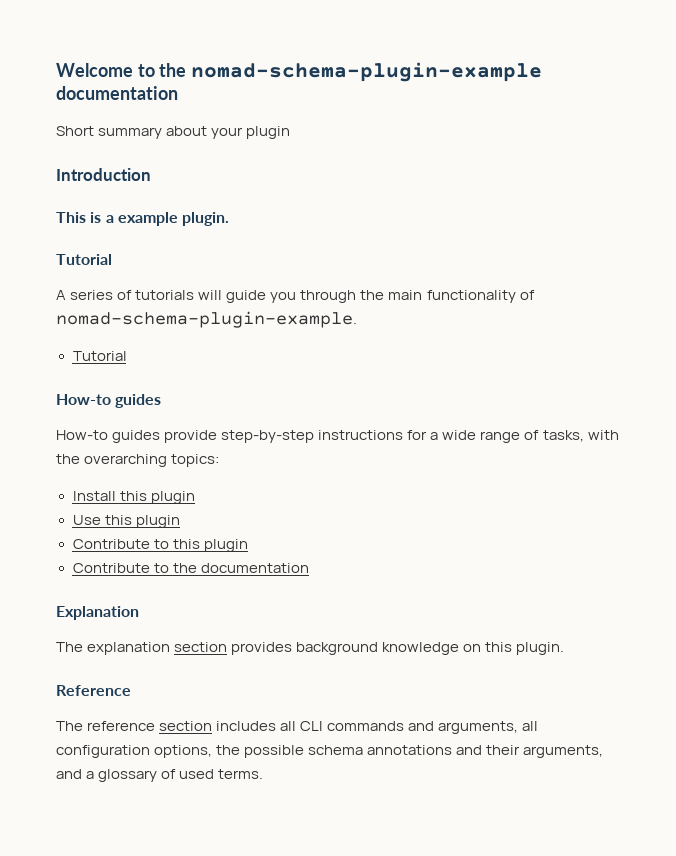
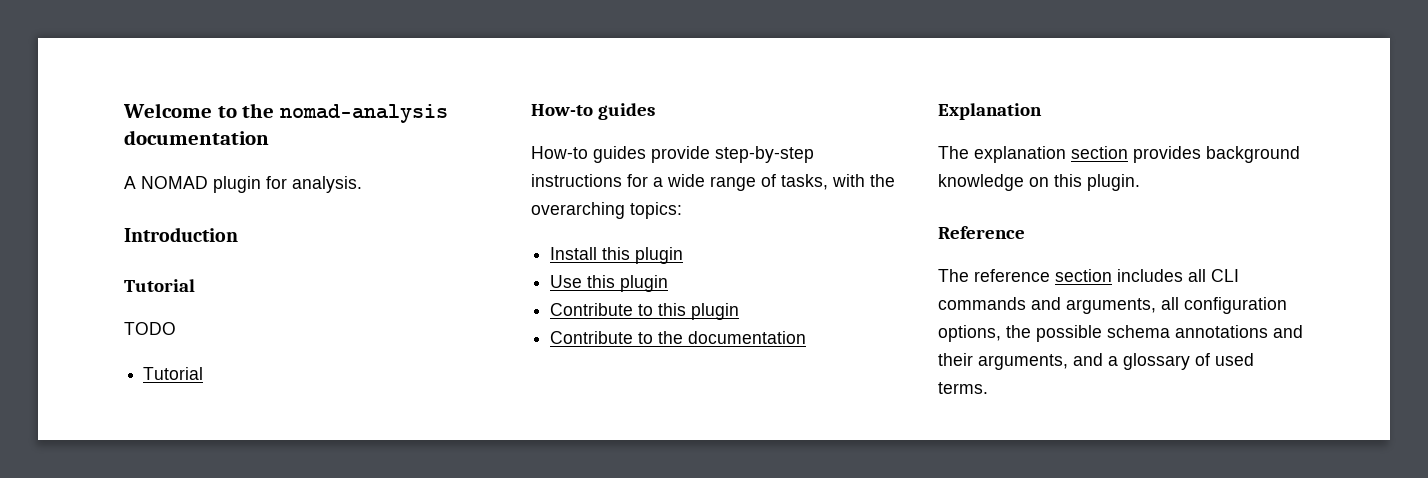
[191,62,543,82] [56,86,178,100] [56,126,291,139] nomad-schema-plugin-example documentation // Short summary about your plugin -> [279,104,448,123] [124,130,269,145] [124,176,362,193] nomad-analysis documentation // A NOMAD plugin for analysis.
[56,212,230,226] [56,254,112,265] [56,290,535,303] [56,311,357,328] This is a example plugin. // Tutorial // A series of tutorials will guide you through the main functionality of nomad-schema-plugin-example. -> [124,279,195,292] [124,322,176,335] Tutorial // TODO

